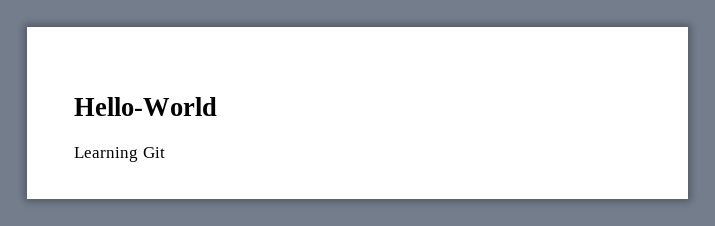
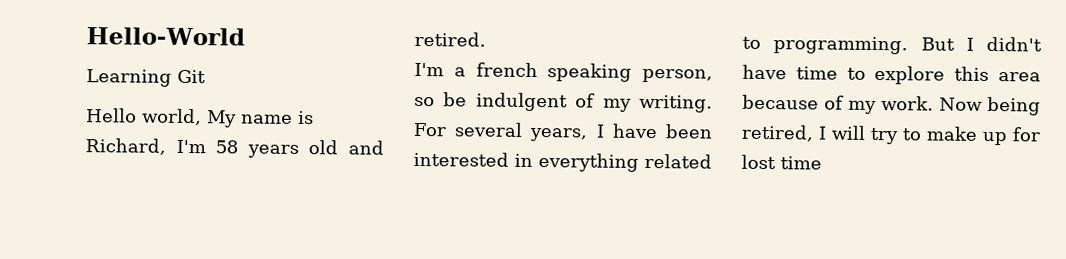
(165, 152) none -> [86,108,314,128] [85,138,384,158] [414,31,486,47] [414,62,713,83] [414,92,713,113] [413,122,713,142] [413,151,712,172] [742,36,1042,55] [742,64,1041,85] [742,94,1041,116] [741,124,1041,146] [741,154,822,170] // Hello world, My name is Richard, I'm 58 years old and retired. // I'm a french speaking person, so be indulgent of my writing. For several years, I have been interested in everything related to programming. But I didn't have time to explore this area because of my work. Now being retired, I will try to make up for lost time

